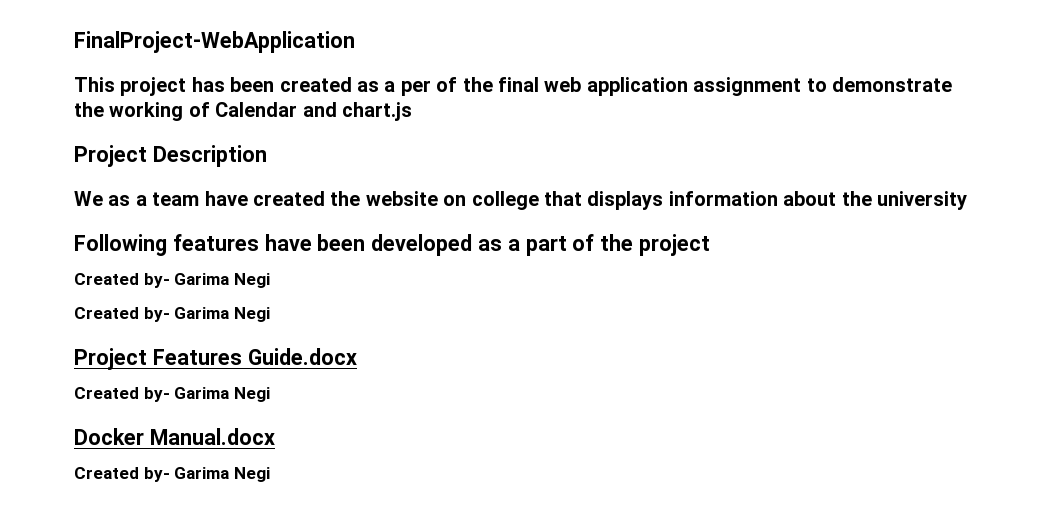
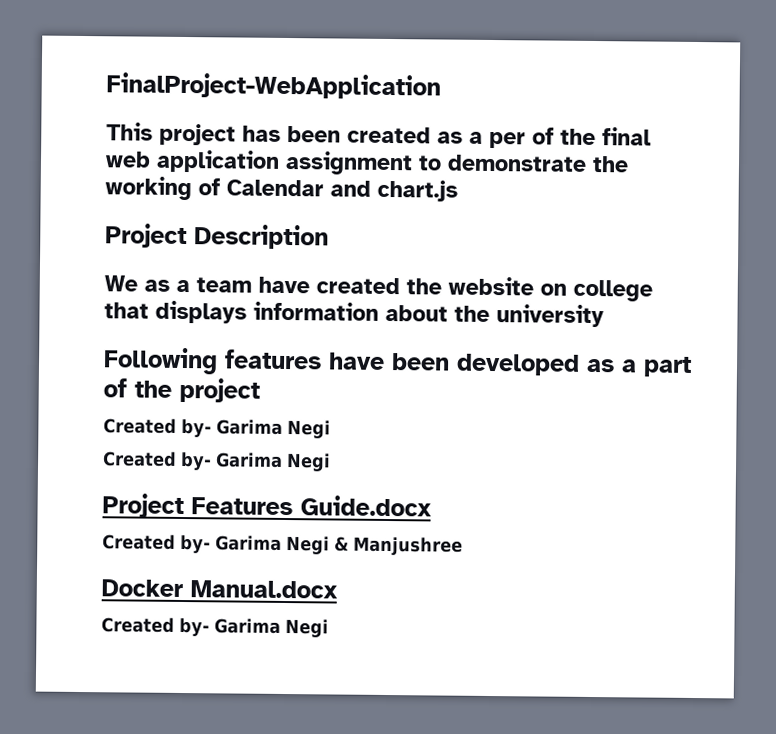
(270, 394) none -> [334,536,463,556] & Manjushree

